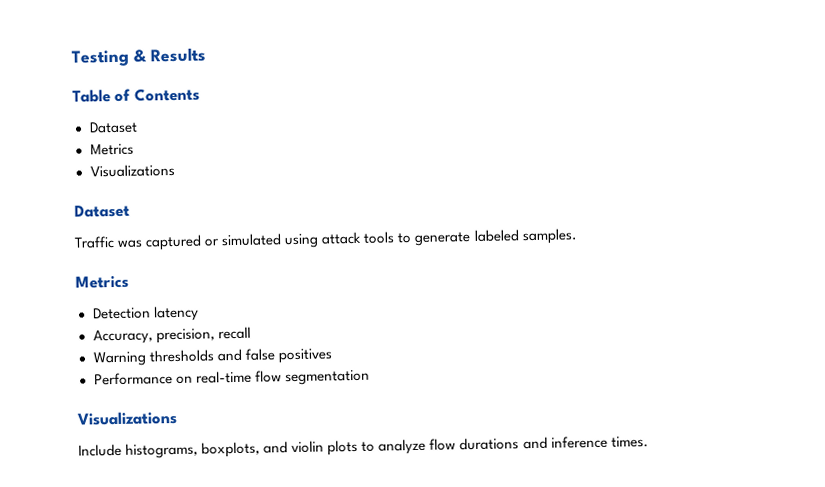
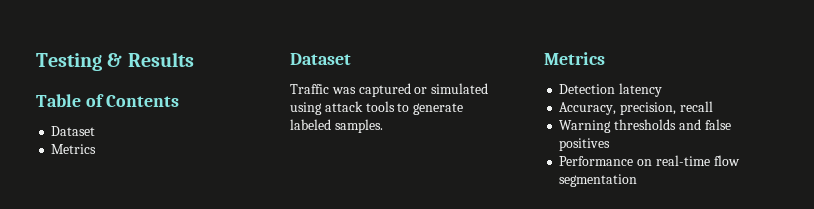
[89,163,175,178] // Visualizations -> (97, 149) none
[77,410,177,426] [78,435,649,459] // Visualizations // Include histograms, boxplots, and violin plots to analyze flow durations and inference times. -> (638, 180) none

